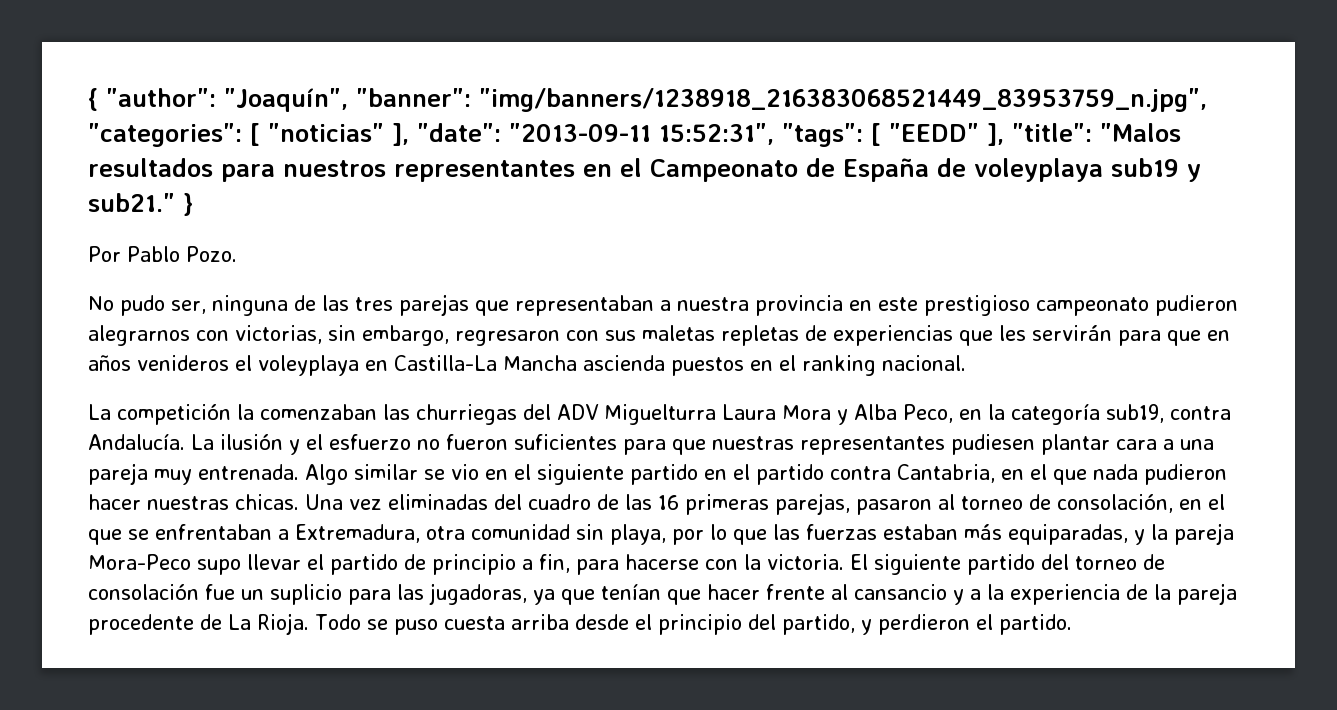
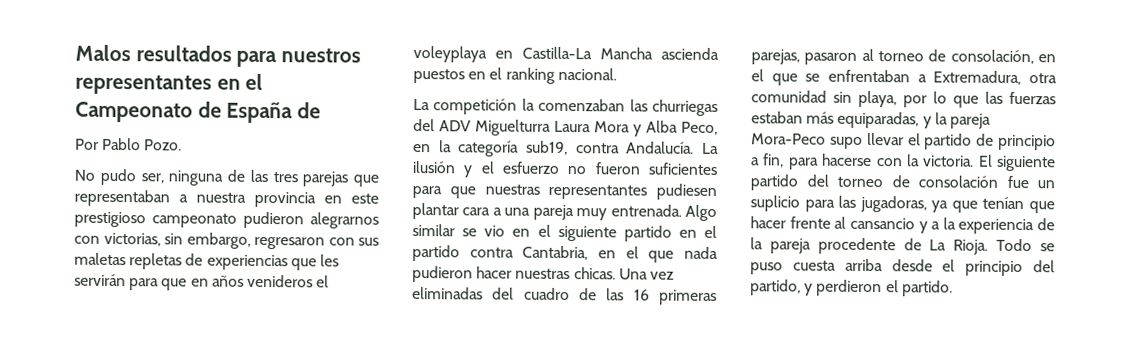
[88,88,1207,112] [88,123,1181,147] { "author": "Joaquín", "banner": "img/banners/1238918_216383068521449_83953759_n.jpg", "categories": [ "noticias" ], "date": "2013-09-11 15:52:31", "tags": [ "EEDD" ], "title": "Malos -> [75,44,131,62] Malos
[974,158,1201,182] [88,193,193,216] voleyplaya sub19 y sub21." } -> (322, 110) none

